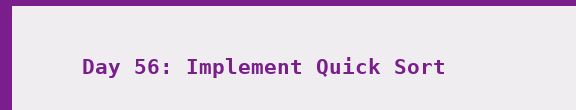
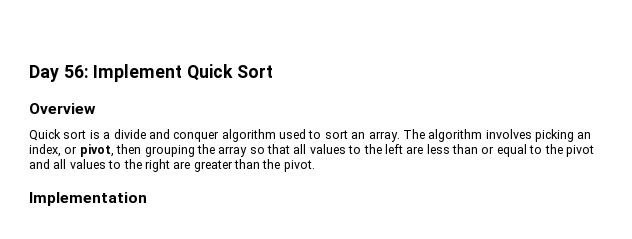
(446, 66) none -> [29,103,96,114] [29,129,592,142] [29,144,594,157] [29,159,315,172] [29,192,147,206] // Overview // Quick sort is a divide and conquer algorithm used to sort an array. The algorithm involves picking an index, or pivot, then grouping the array so that all values to the left are less than or equal to the pivot and all values to the right are greater than the pivot. // Implementation

